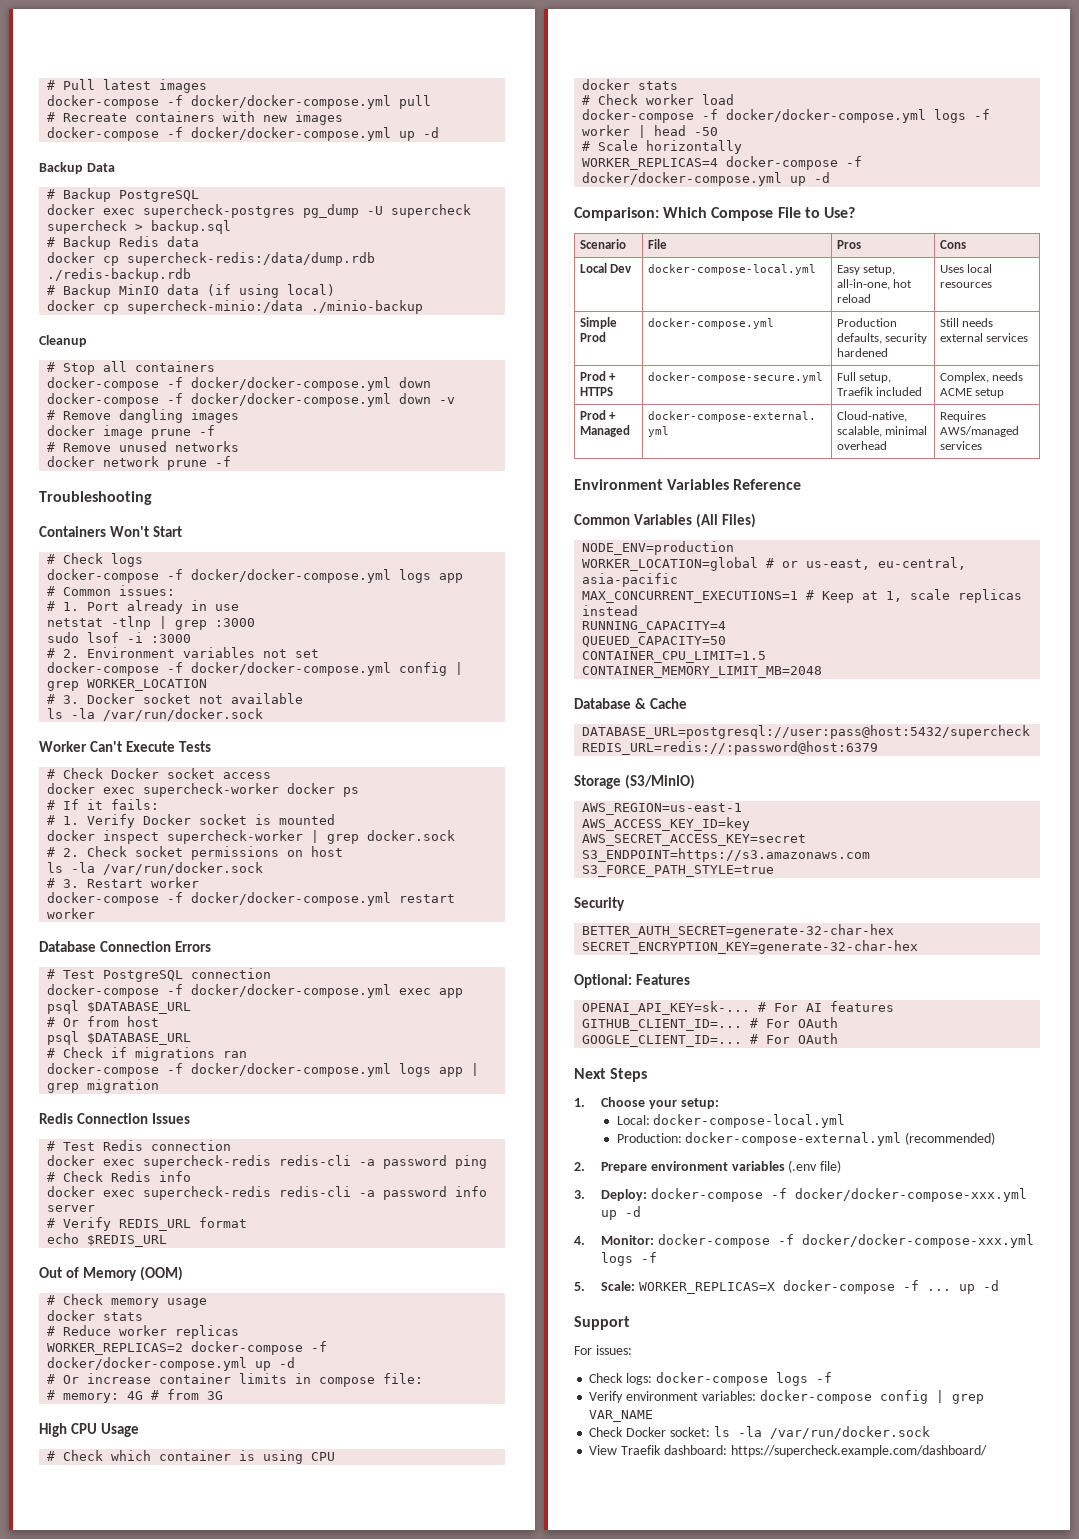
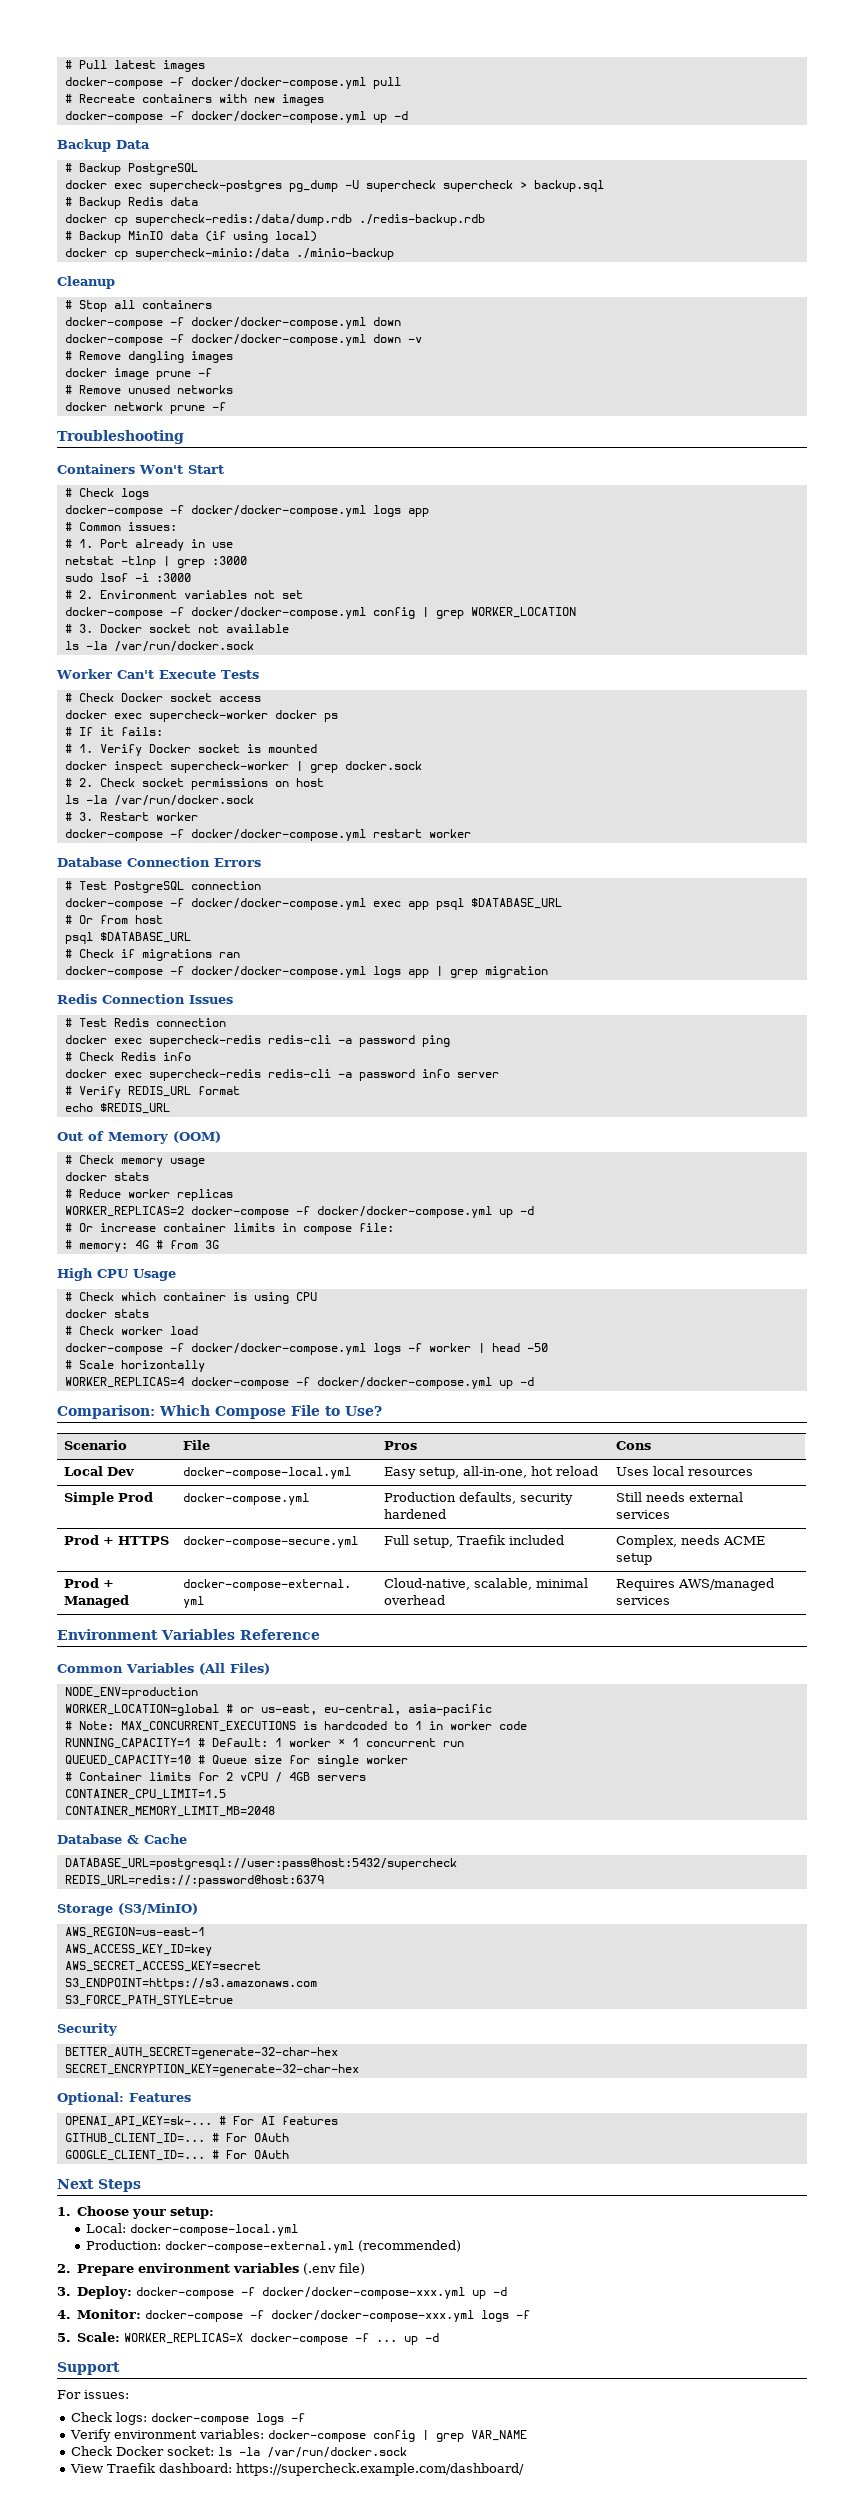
[582,589,1023,603] [582,605,639,616] [582,621,727,633] [582,636,727,648] MAX_CONCURRENT_EXECUTIONS=1 # Keep at 1, scale replicas instead // RUNNING_CAPACITY=4 // QUEUED_CAPACITY=50 -> [64,1721,527,1732] [64,1738,464,1749] [64,1755,408,1767] [64,1772,366,1783] # Note: MAX_CONCURRENT_EXECUTIONS is hardcoded to 1 in worker code // RUNNING_CAPACITY=1 # Default: 1 worker × 1 concurrent run // QUEUED_CAPACITY=10 # Queue size for single worker // # Container limits for 2 vCPU / 4GB servers

